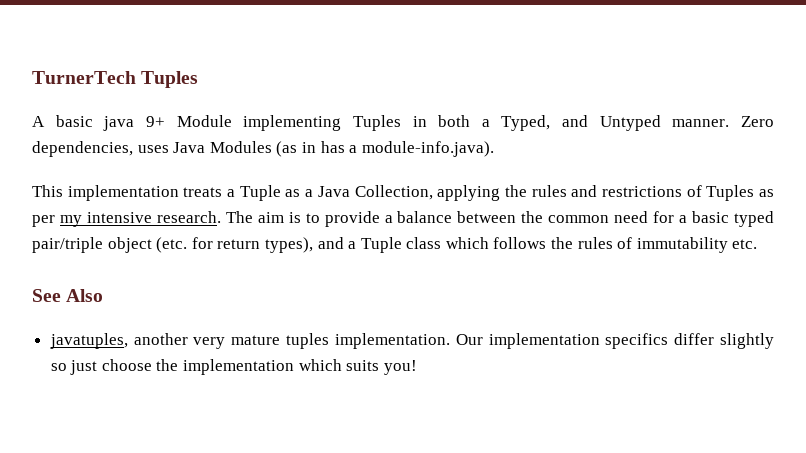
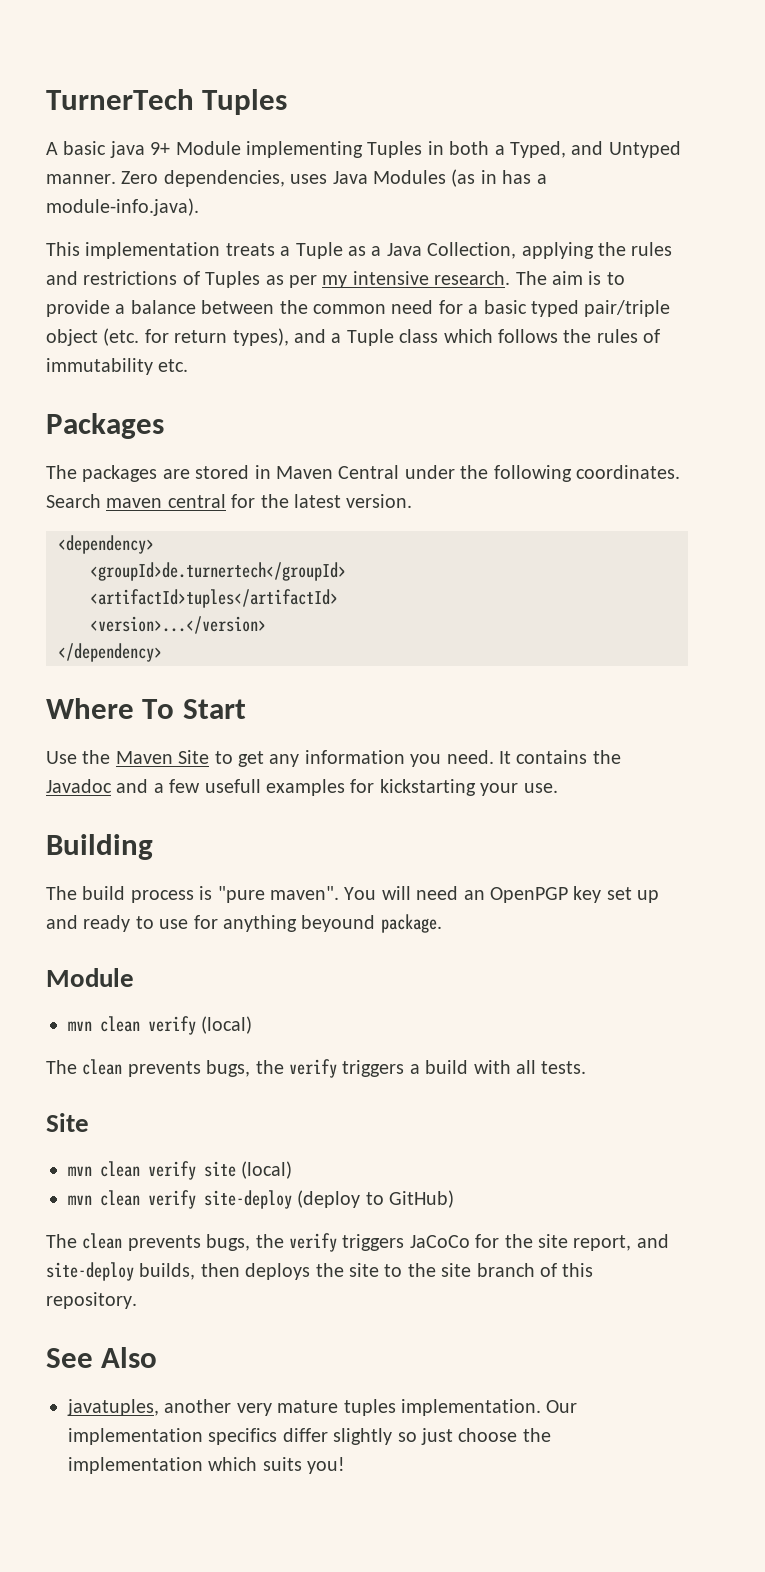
(758, 244) none -> [46,413,164,439] [46,465,680,482] [46,494,413,508] [58,535,154,554] [90,562,346,581] [90,589,338,608] [90,616,266,634] [58,643,162,662] [46,698,246,719] [46,750,621,767] [46,779,558,796] [46,834,153,860] [46,886,660,903] [46,914,442,933] [46,968,134,987] [68,1016,253,1035] [46,1059,587,1078] [46,1113,89,1132] [68,1161,293,1180] [68,1190,455,1209] [46,1233,669,1252] [46,1262,594,1281] [46,1292,137,1309] // Packages // The packages are stored in Maven Central under the following coordinates. Search maven central for the latest version. // <dependency> // <groupId>de.turnertech</groupId> // <artifactId>tuples</artifactId> // <version>...</version> // </dependency> // Where To Start // Use the Maven Site to get any information you need. It contains the Javadoc and a few usefull examples for kickstarting your use. // Building // The build process is "pure maven". You will need an OpenPGP key set up and ready to use for anything beyound package. // Module // mvn clean verify (local) // The clean prevents bugs, the verify triggers a build with all tests. // Site // mvn clean verify site (local) // mvn clean verify site-deploy (deploy to GitHub) // The clean prevents bugs, the verify triggers JaCoCo for the site report, and site-deploy builds, then deploys the site to the site branch of this repository.

